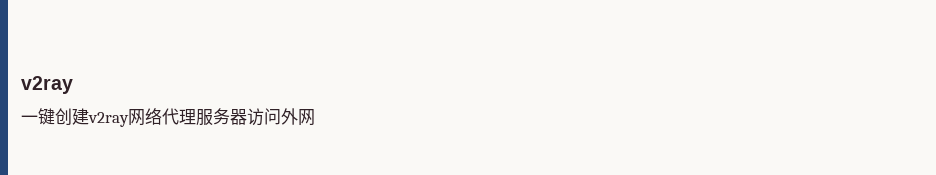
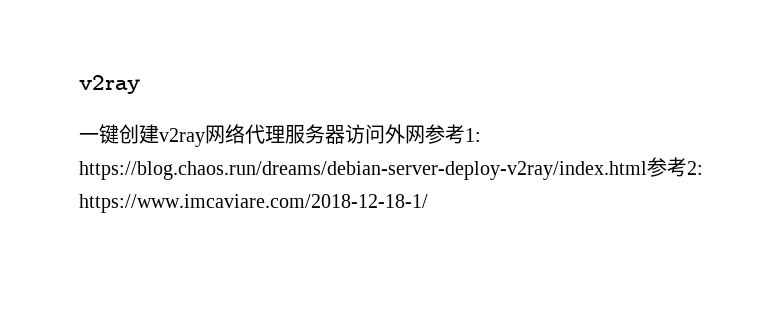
(315, 117) none -> [425,124,481,144] [79,157,703,180] [79,194,428,213] 参考1: https://blog.chaos.run/dreams/debian-server-deploy-v2ray/index.html参考2: https://www.imcaviare.com/2018-12-18-1/

